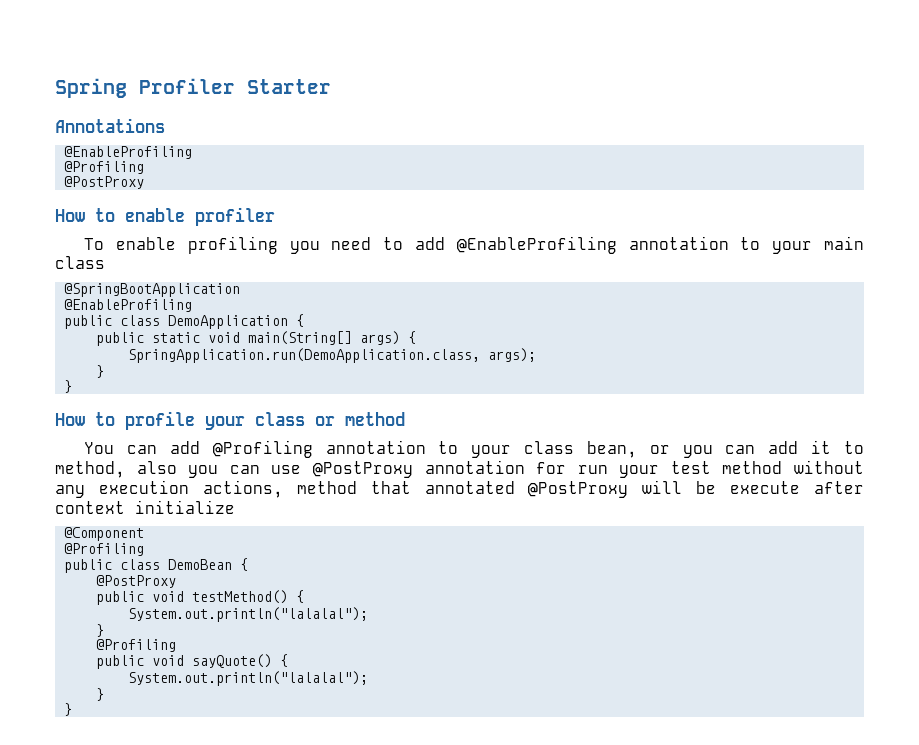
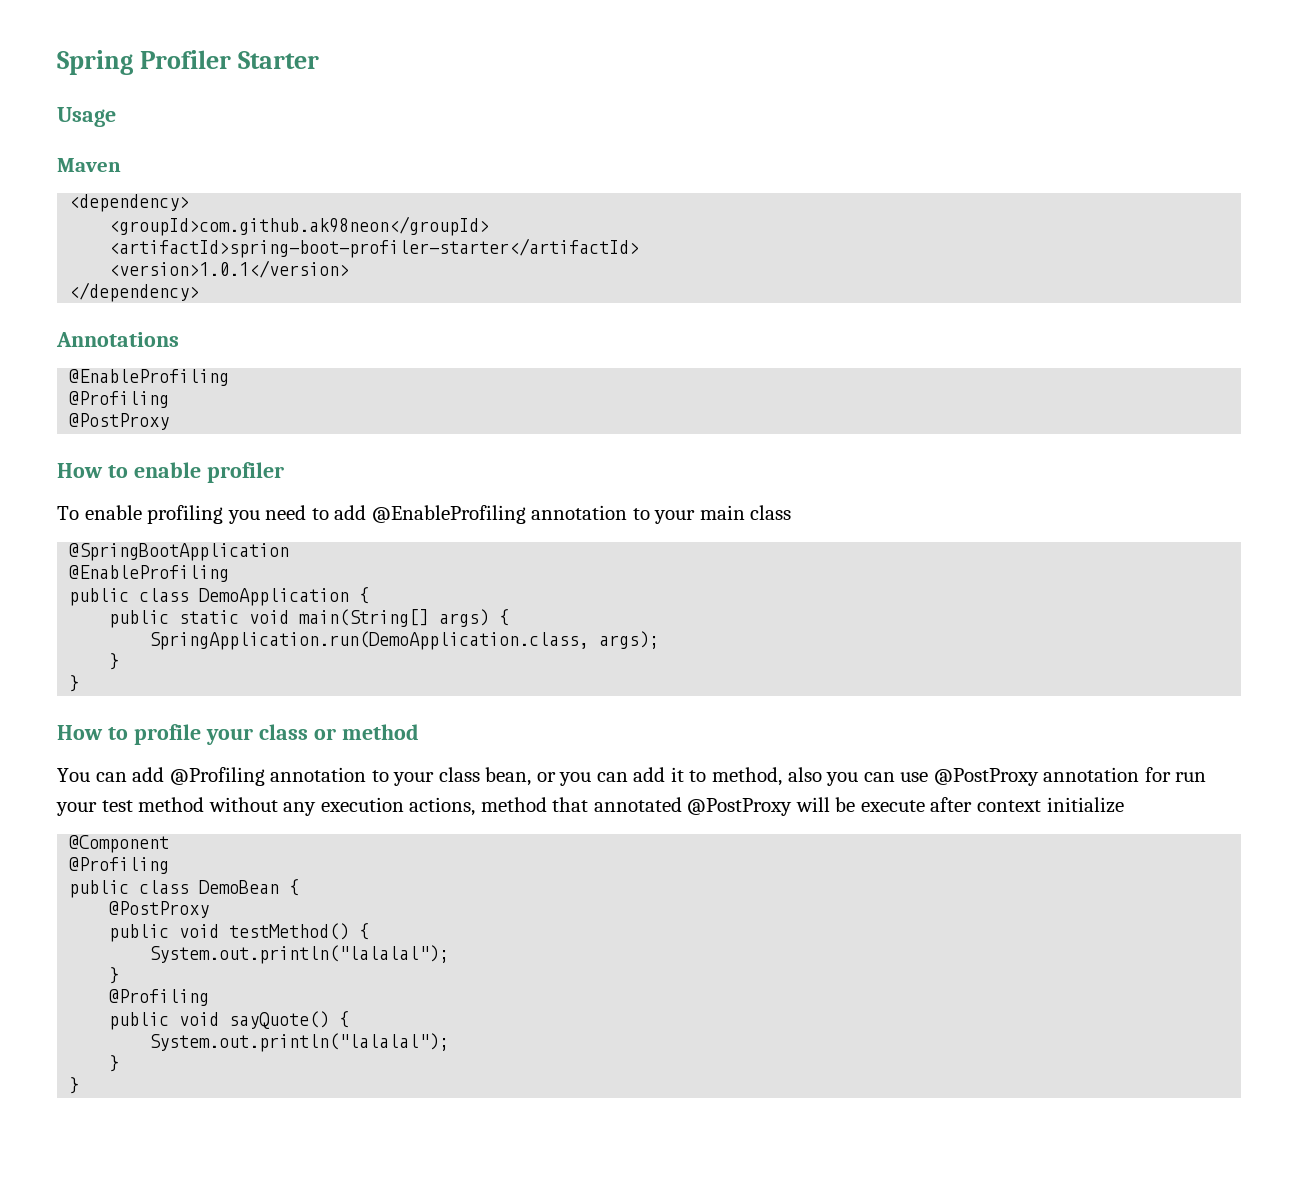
(331, 86) none -> [57,107,116,127] [57,158,121,172] [69,194,190,212] [109,216,490,236] [109,238,640,258] [109,260,350,278] [69,282,200,302] // Usage // Maven // <dependency> // <groupId>com.github.ak98neon</groupId> // <artifactId>spring-boot-profiler-starter</artifactId> // <version>1.0.1</version> // </dependency>

